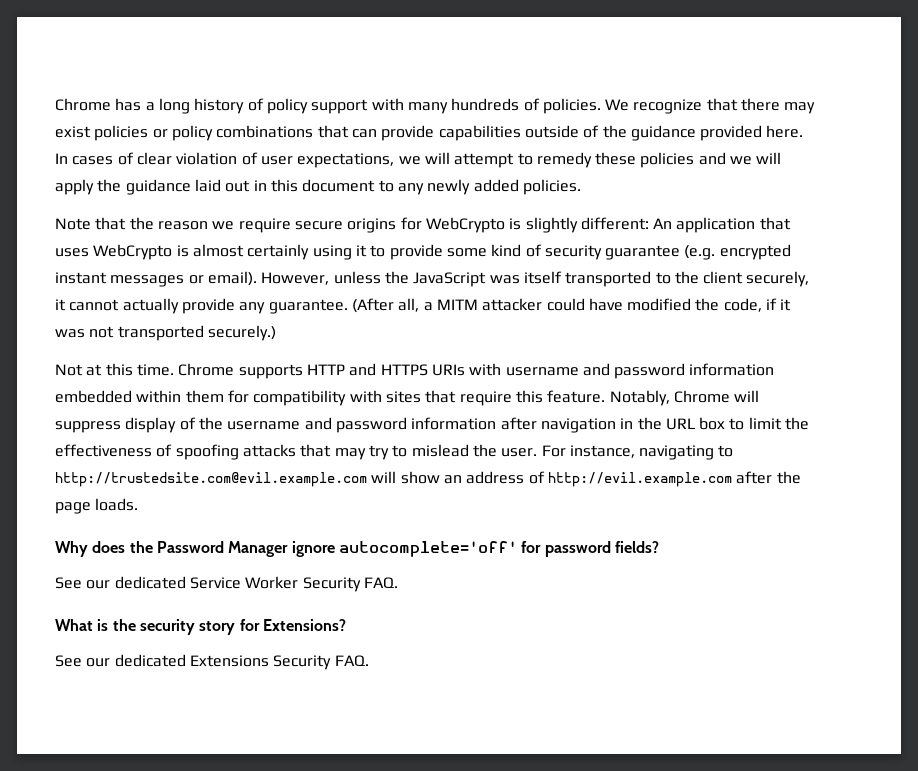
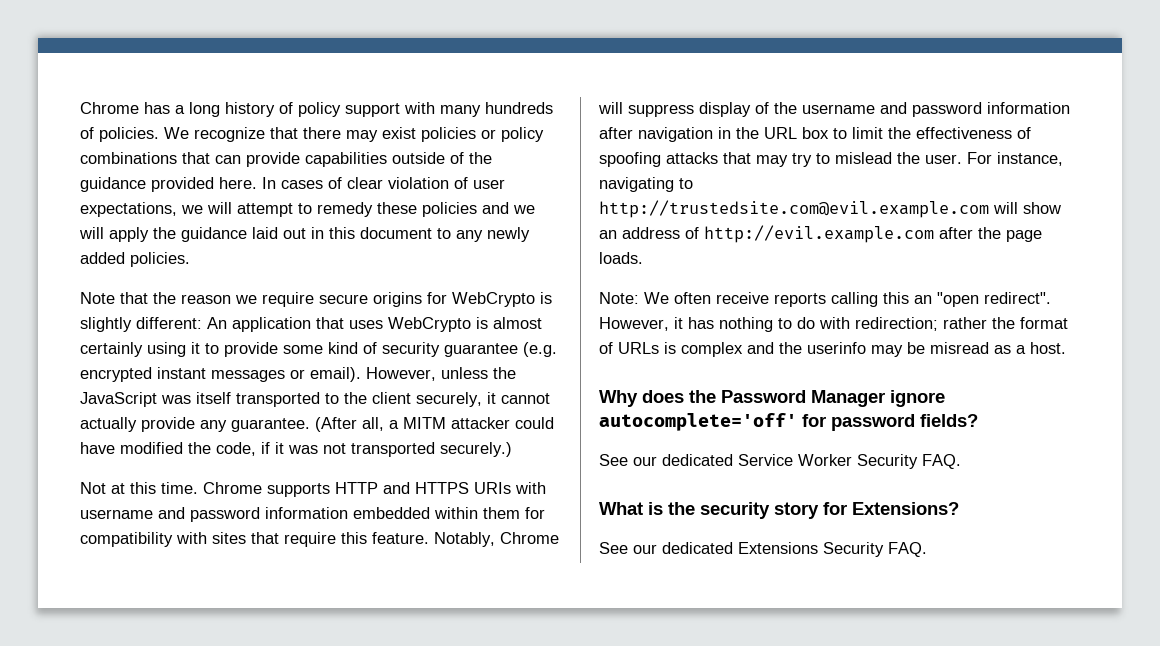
(139, 504) none -> [599,292,1051,307] [599,317,1068,332] [599,342,1066,357] // Note: We often receive reports calling this an "open redirect". However, it has nothing to do with redirection; rather the format of URLs is complex and the userinfo may be misread as a host.

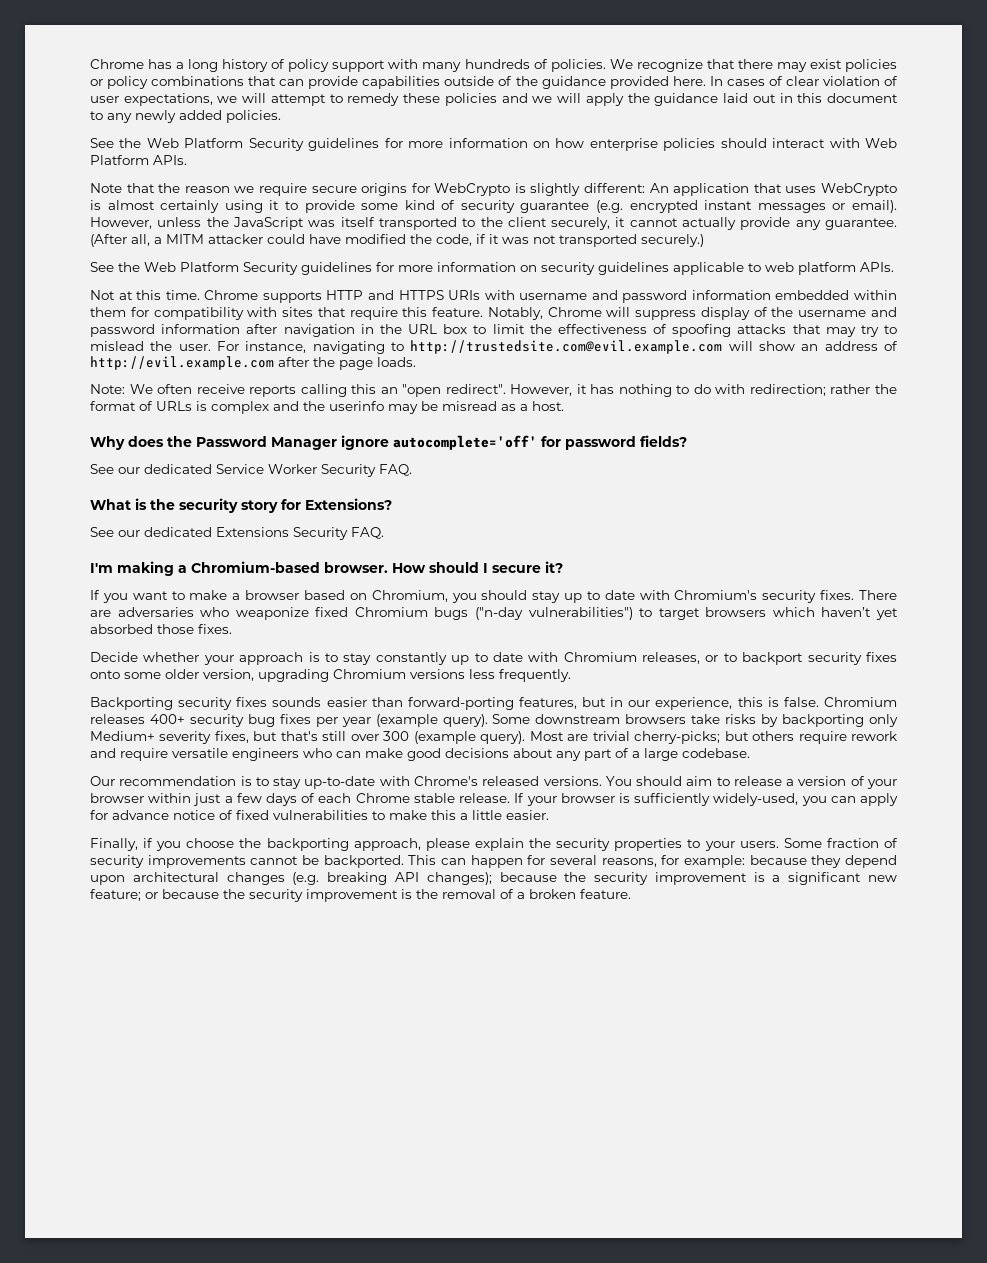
(190, 259) none -> [90,138,897,151] [90,155,187,165] // See the Web Platform Security guidelines for more information on how enterprise policies should interact with Web Platform APIs.
(512, 449) none -> [90,262,894,275] // See the Web Platform Security guidelines for more information on security guidelines applicable to web platform APIs.
(927, 549) none -> [90,561,563,576] [90,590,898,603] [90,607,898,620] [90,624,232,634] [90,652,898,665] [90,669,571,682] [90,697,897,710] [90,714,898,727] [90,731,898,744] [90,748,750,761] [90,776,898,789] [90,793,899,806] [90,810,549,820] [90,838,899,851] [90,855,897,868] [90,872,898,885] [90,889,631,902] // I'm making a Chromium-based browser. How should I secure it? // If you want to make a browser based on Chromium, you should stay up to date with Chromium's security fixes. There are adversaries who weaponize fixed Chromium bugs ("n-day vulnerabilities") to target browsers which haven’t yet absorbed those fixes. // Decide whether your approach is to stay constantly up to date with Chromium releases, or to backport security fixes onto some older version, upgrading Chromium versions less frequently. // Backporting security fixes sounds easier than forward-porting features, but in our experience, this is false. Chromium releases 400+ security bug fixes per year (example query). Some downstream browsers take risks by backporting only Medium+ severity fixes, but that's still over 300 (example query). Most are trivial cherry-picks; but others require rework and require versatile engineers who can make good decisions about any part of a large codebase. // Our recommendation is to stay up-to-date with Chrome's released versions. You should aim to release a version of your browser within just a few days of each Chrome stable release. If your browser is sufficiently widely-used, you can apply for advance notice of fixed vulnerabilities to make this a little easier. // Finally, if you choose the backporting approach, please explain the security properties to your users. Some fraction of security improvements cannot be backported. This can happen for several reasons, for example: because they depend upon architectural changes (e.g. breaking API changes); because the security improvement is a significant new feature; or because the security improvement is the removal of a broken feature.

